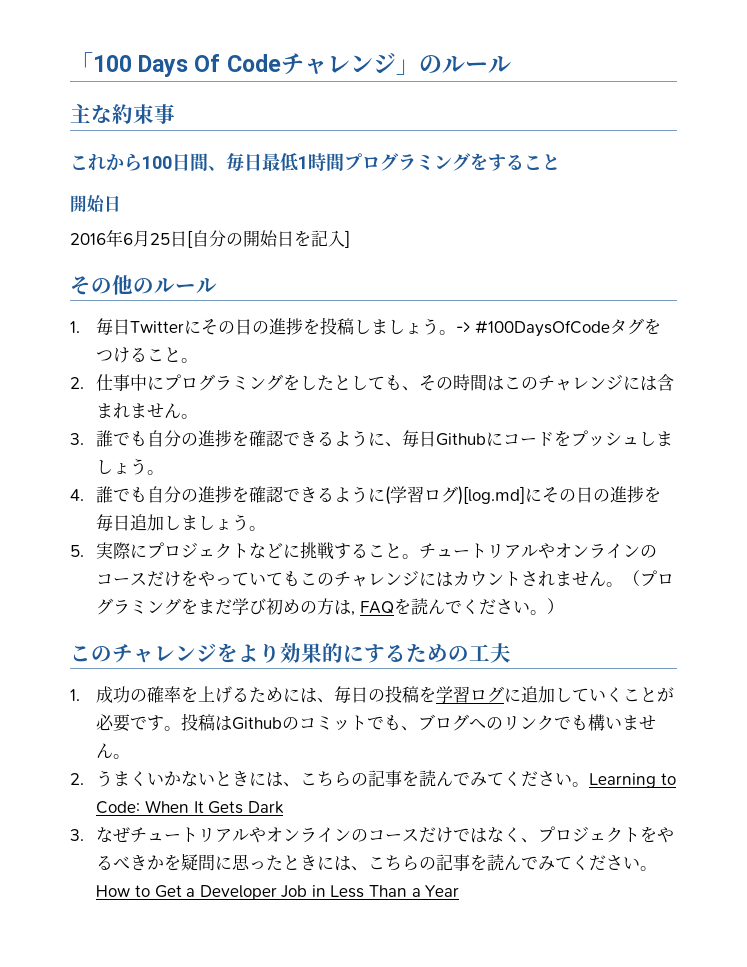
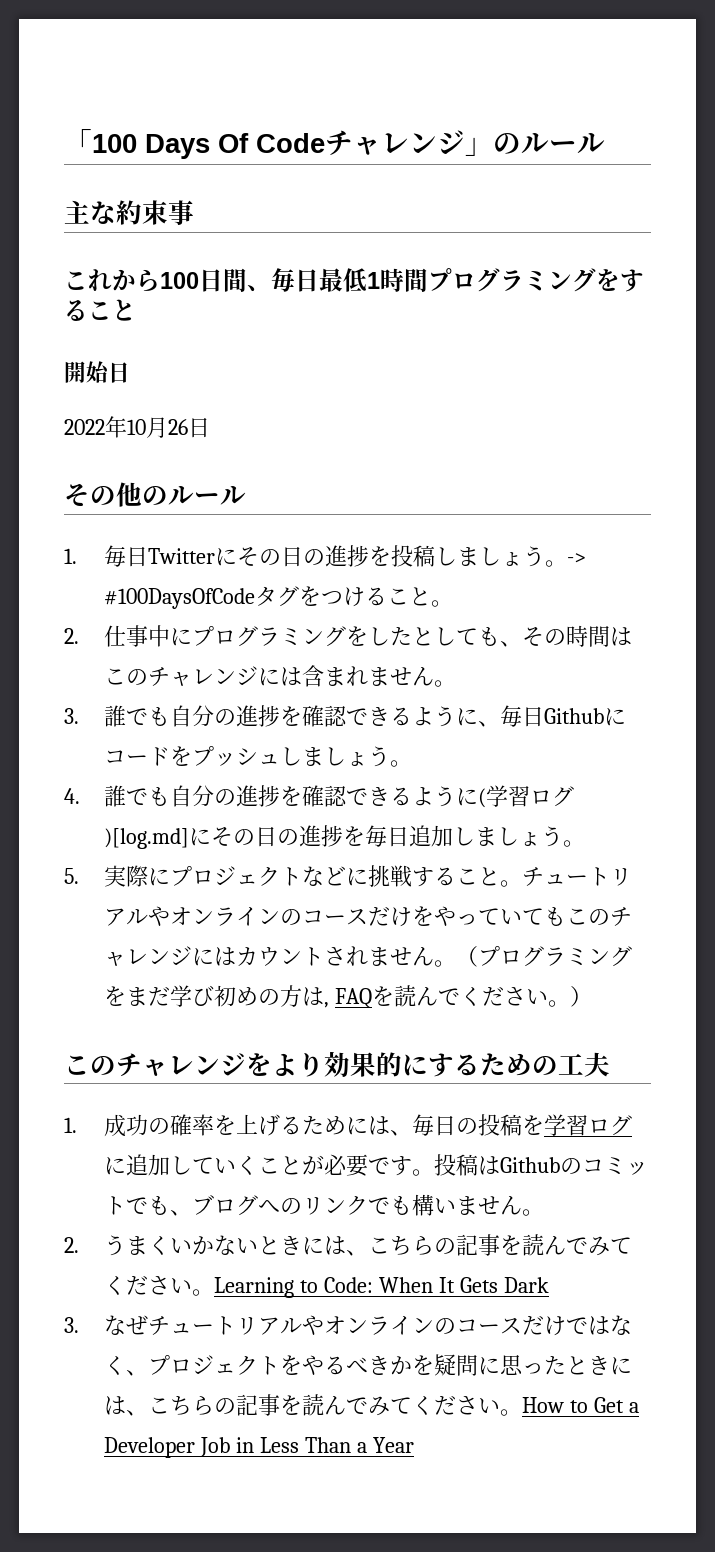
[70,229,350,248] 2016年6月25日[自分の開始日を記入] -> [64,416,210,438] 2022年10月26日

